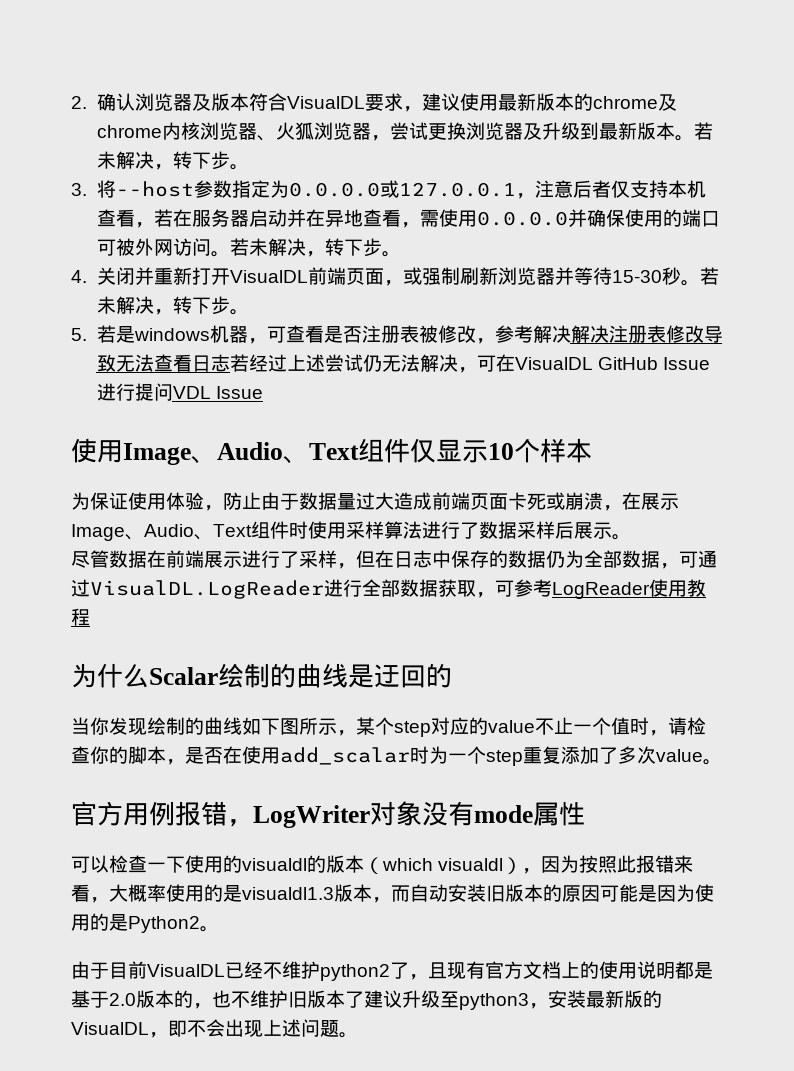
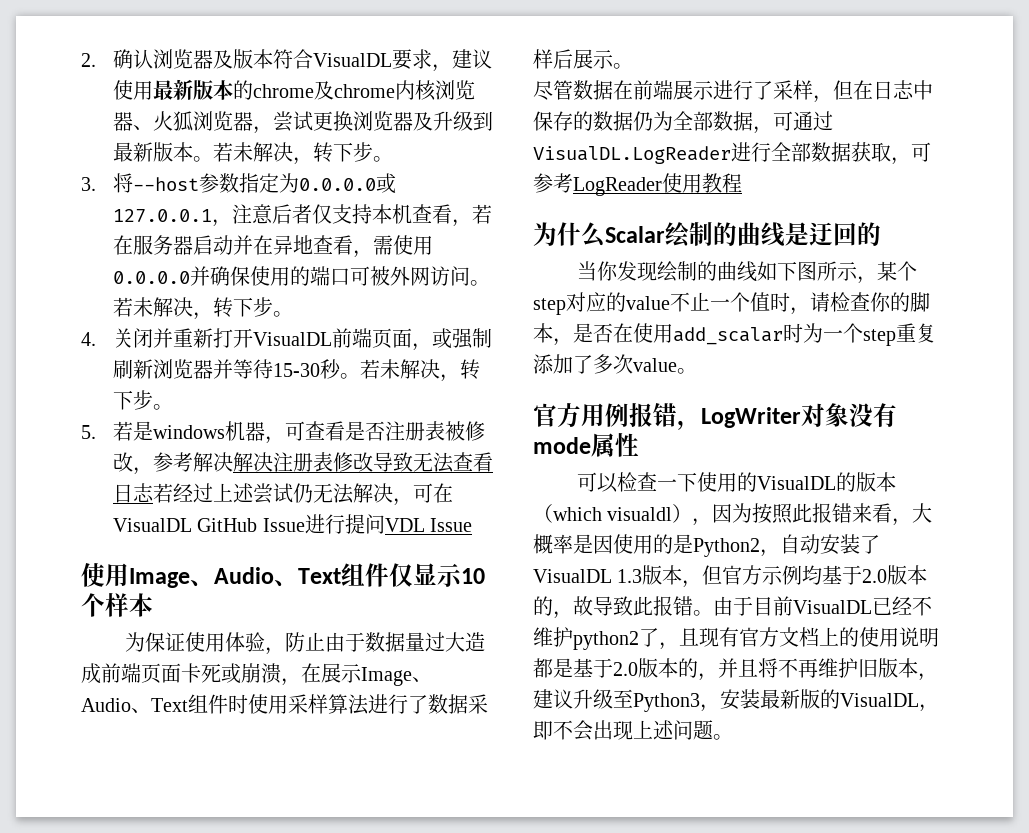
[242,858,307,871] visualdl -> [757,476,837,490] VisualDL
[166,884,714,903] [71,913,219,933] 使用的是visualdl1.3版本，而自动安装旧版本的原因可能是因为使用的是Python2。 // -> [573,534,880,557] [533,565,928,588] [533,596,713,619] 是因使用的是Python2，自动安装了VisualDL 1.3版本，但官方示例均基于2.0版本的，故导致此报错。
[212,990,250,1008] 也不 -> [718,658,818,678] 并且将不再
[345,991,364,1008] 了 -> [918,673,938,681] ，
[459,993,529,1010] python3 -> [633,693,700,712] Python3

